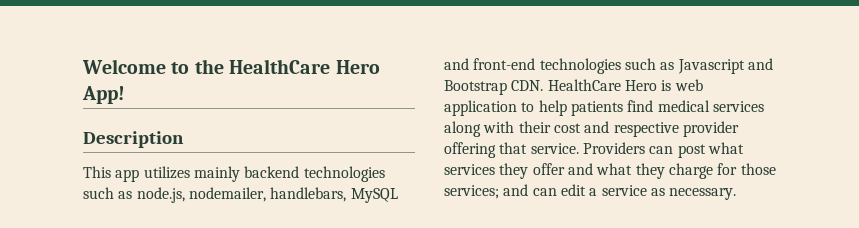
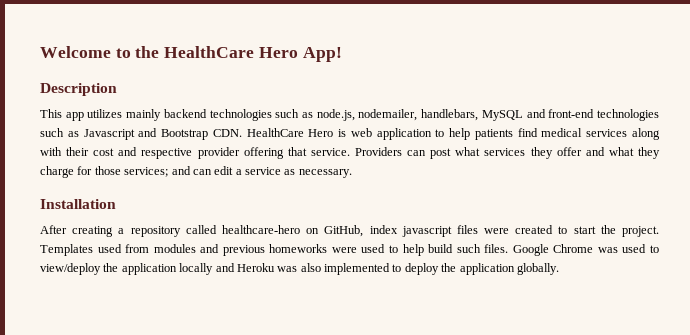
(737, 194) none -> [40,199,116,209] [40,225,659,237] [40,244,659,256] [40,263,559,275] // Installation // After creating a repository called healthcare-hero on GitHub, index javascript files were created to start the project. Templates used from modules and previous homeworks were used to help build such files. Google Chrome was used to view/deploy the application locally and Heroku was also implemented to deploy the application globally.

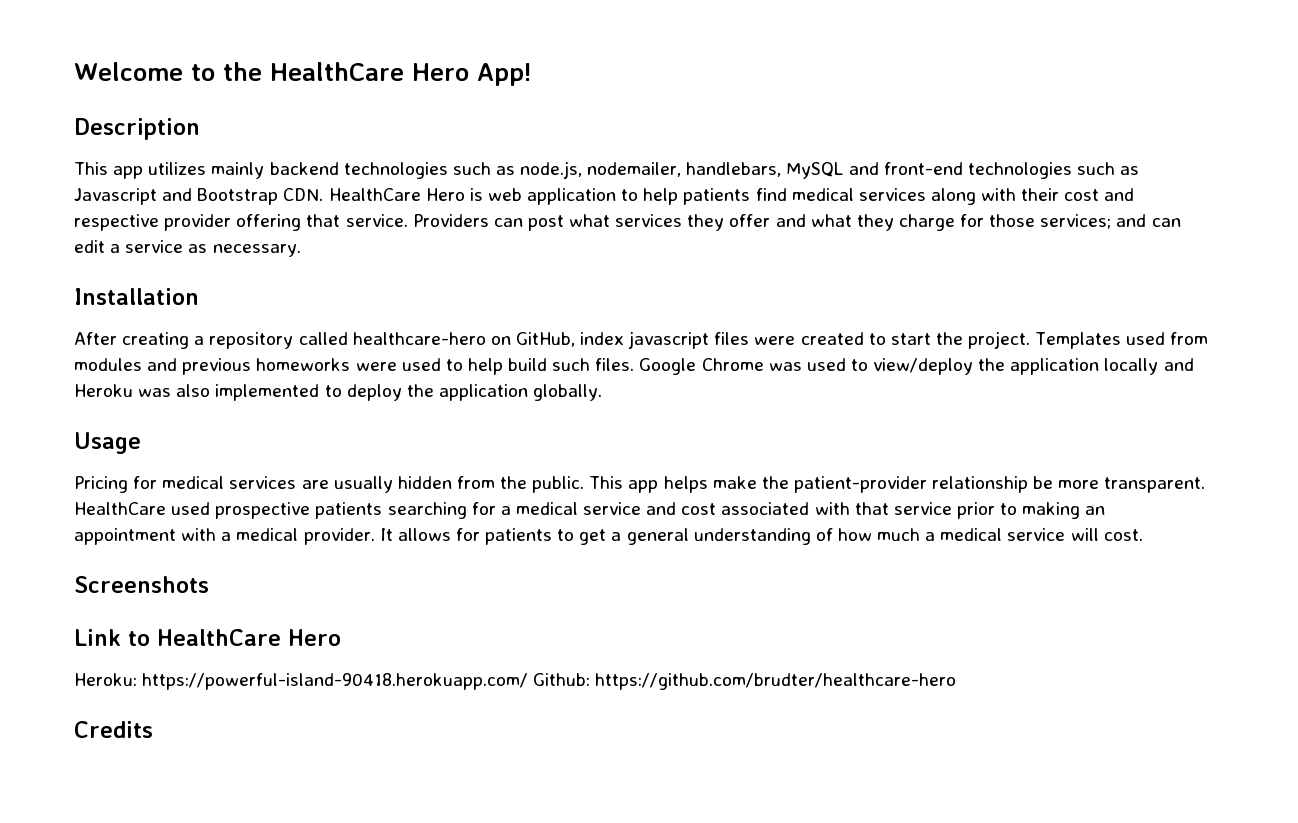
(559, 269) none -> [74,432,141,454] [74,476,1206,493] [74,502,1106,519] [74,528,1143,545] [74,576,209,593] [74,629,341,646] [74,673,957,690] [74,721,153,738] // Usage // Pricing for medical services are usually hidden from the public. This app helps make the patient-provider relationship be more transparent. HealthCare used prospective patients searching for a medical service and cost associated with that service prior to making an appointment with a medical provider. It allows for patients to get a general understanding of how much a medical service will cost. // Screenshots // Link to HealthCare Hero // Heroku: https://powerful-island-90418.herokuapp.com/ Github: https://github.com/brudter/healthcare-hero // Credits

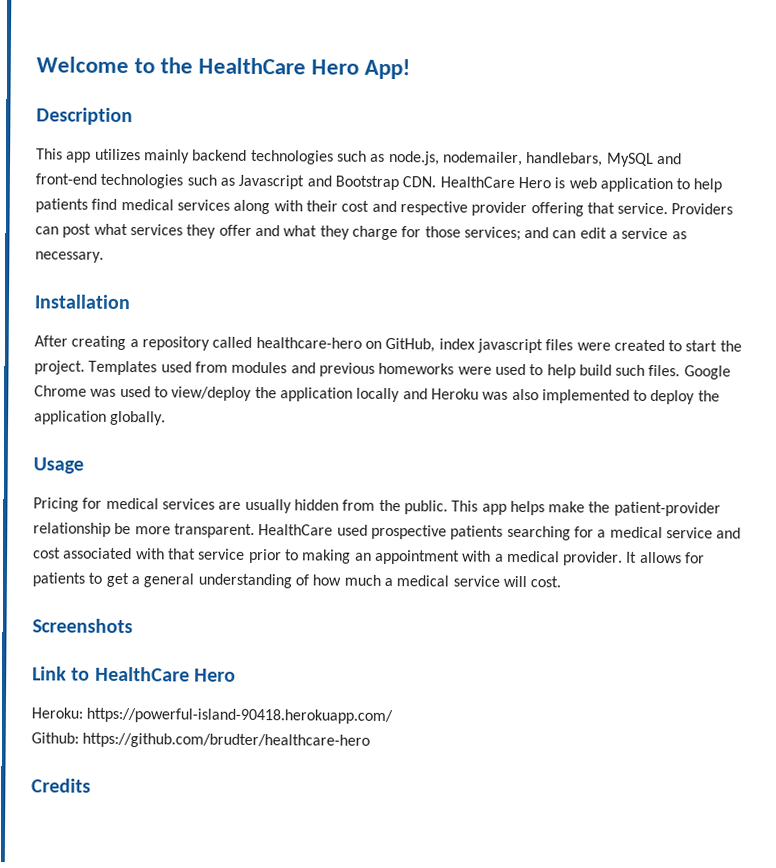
(529, 681) none -> (394, 716) //

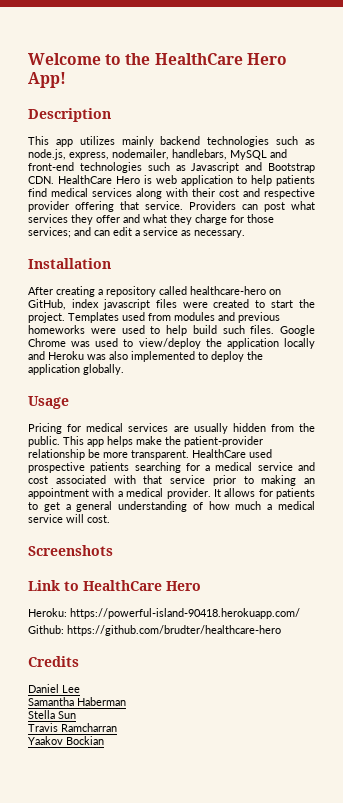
(440, 158) none -> [69,152,109,160] express,
(91, 785) none -> [28,684,80,693] [28,697,126,706] [28,710,76,719] [28,723,117,732] [28,736,104,745] // Daniel Lee // Samantha Haberman // Stella Sun // Travis Ramcharran // Yaakov Bockian

